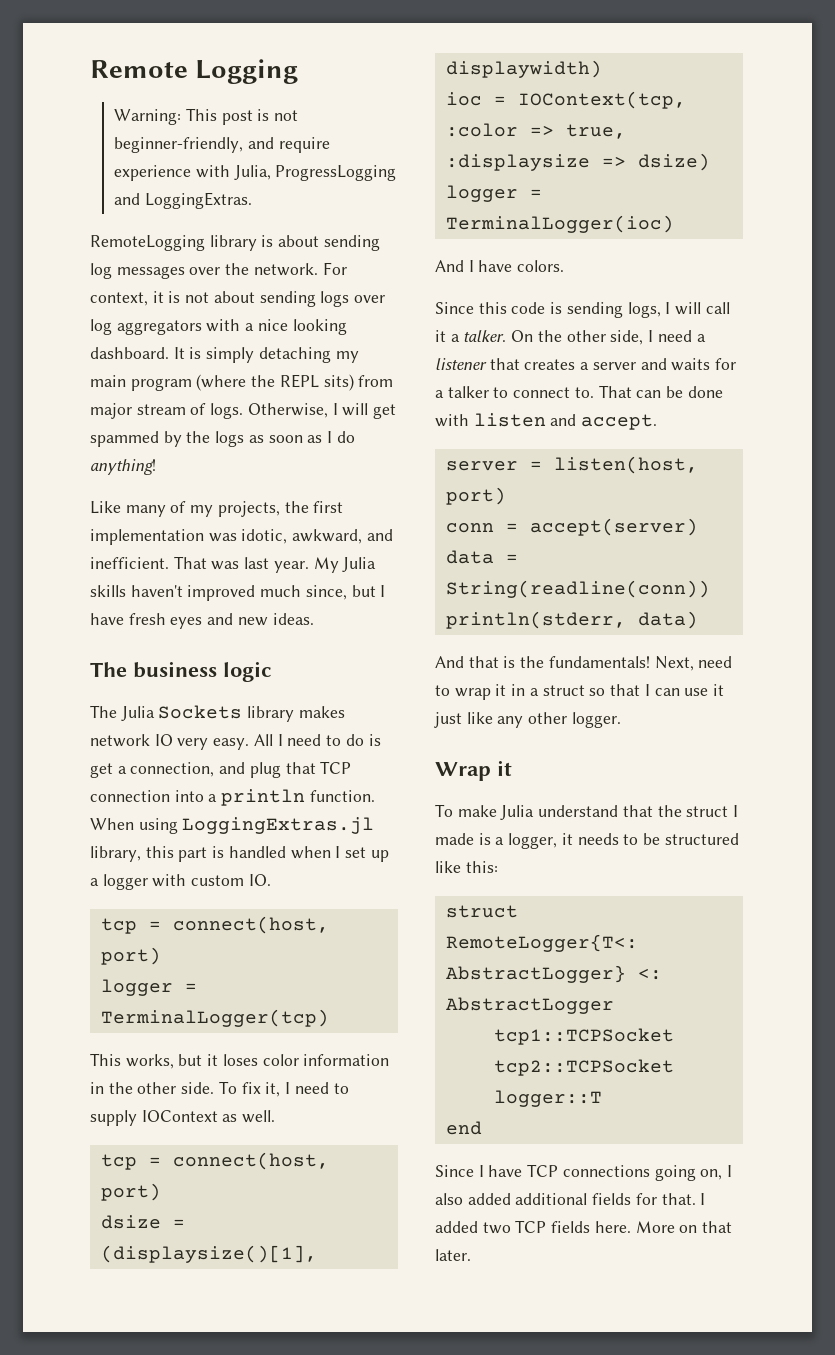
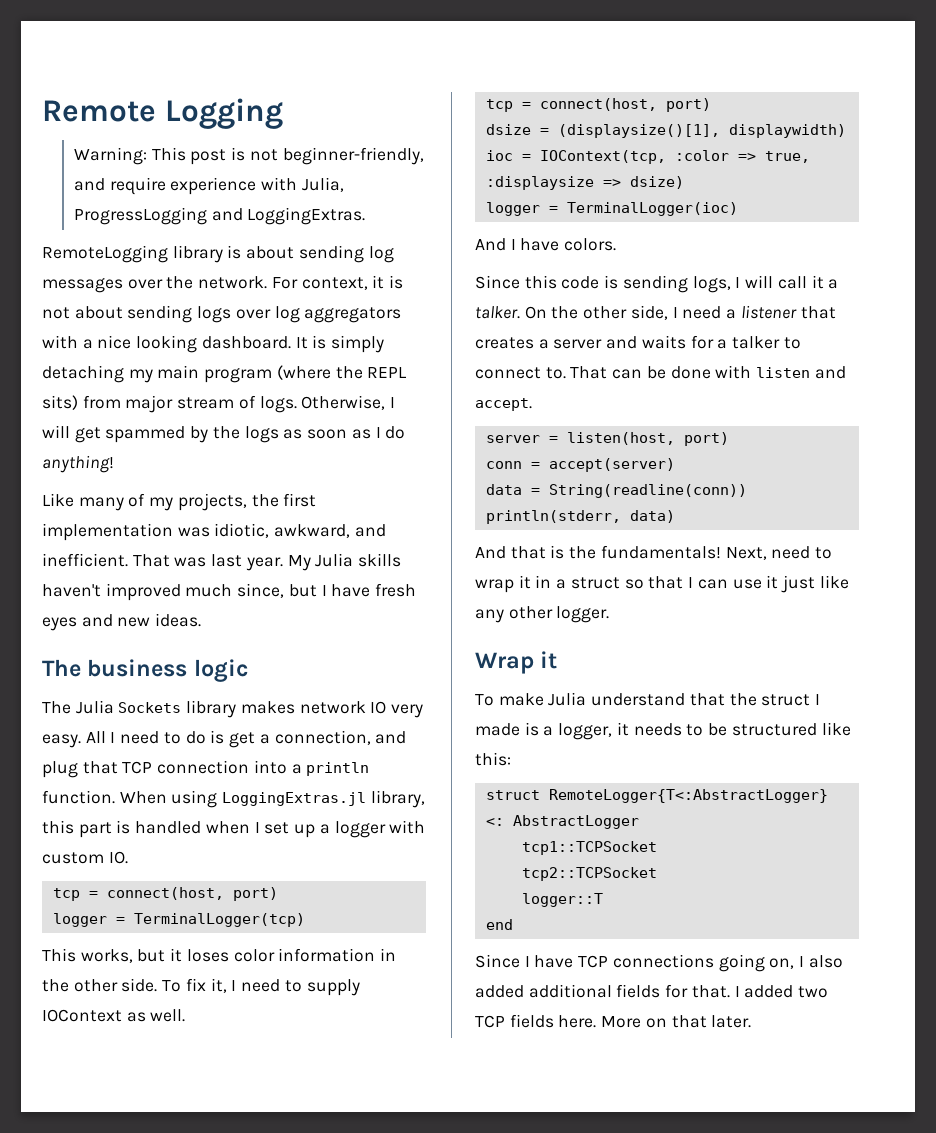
[241,529,288,544] idotic, -> [214,523,270,538] idiotic,

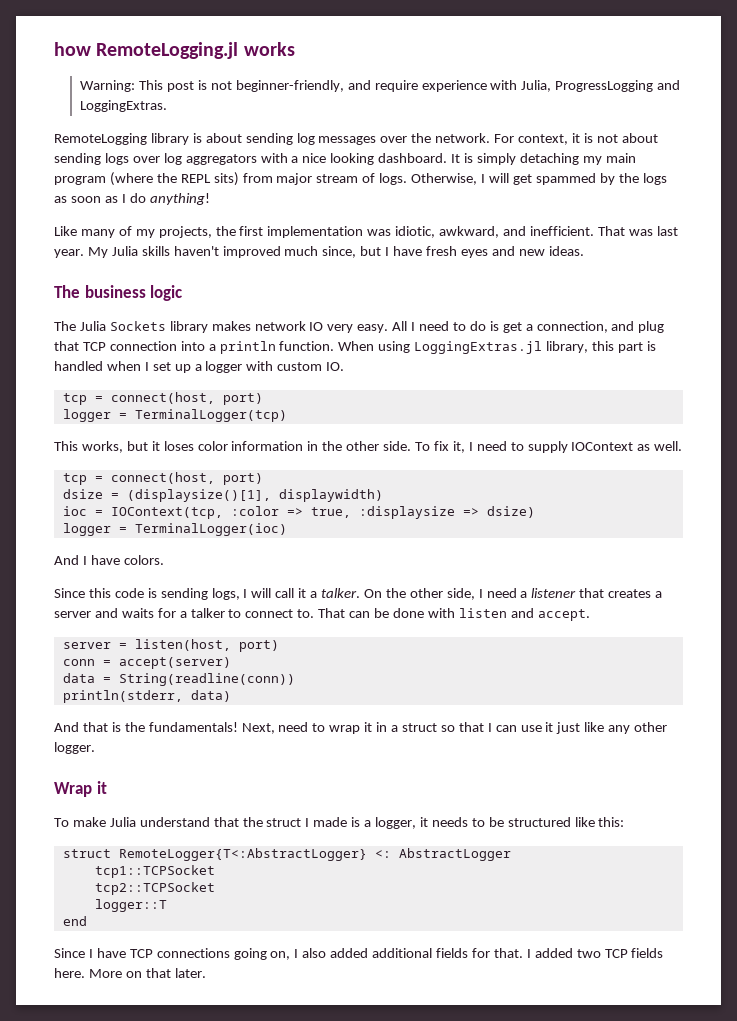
[42,98,283,129] Remote Logging -> [54,42,295,59] how RemoteLogging.jl works

